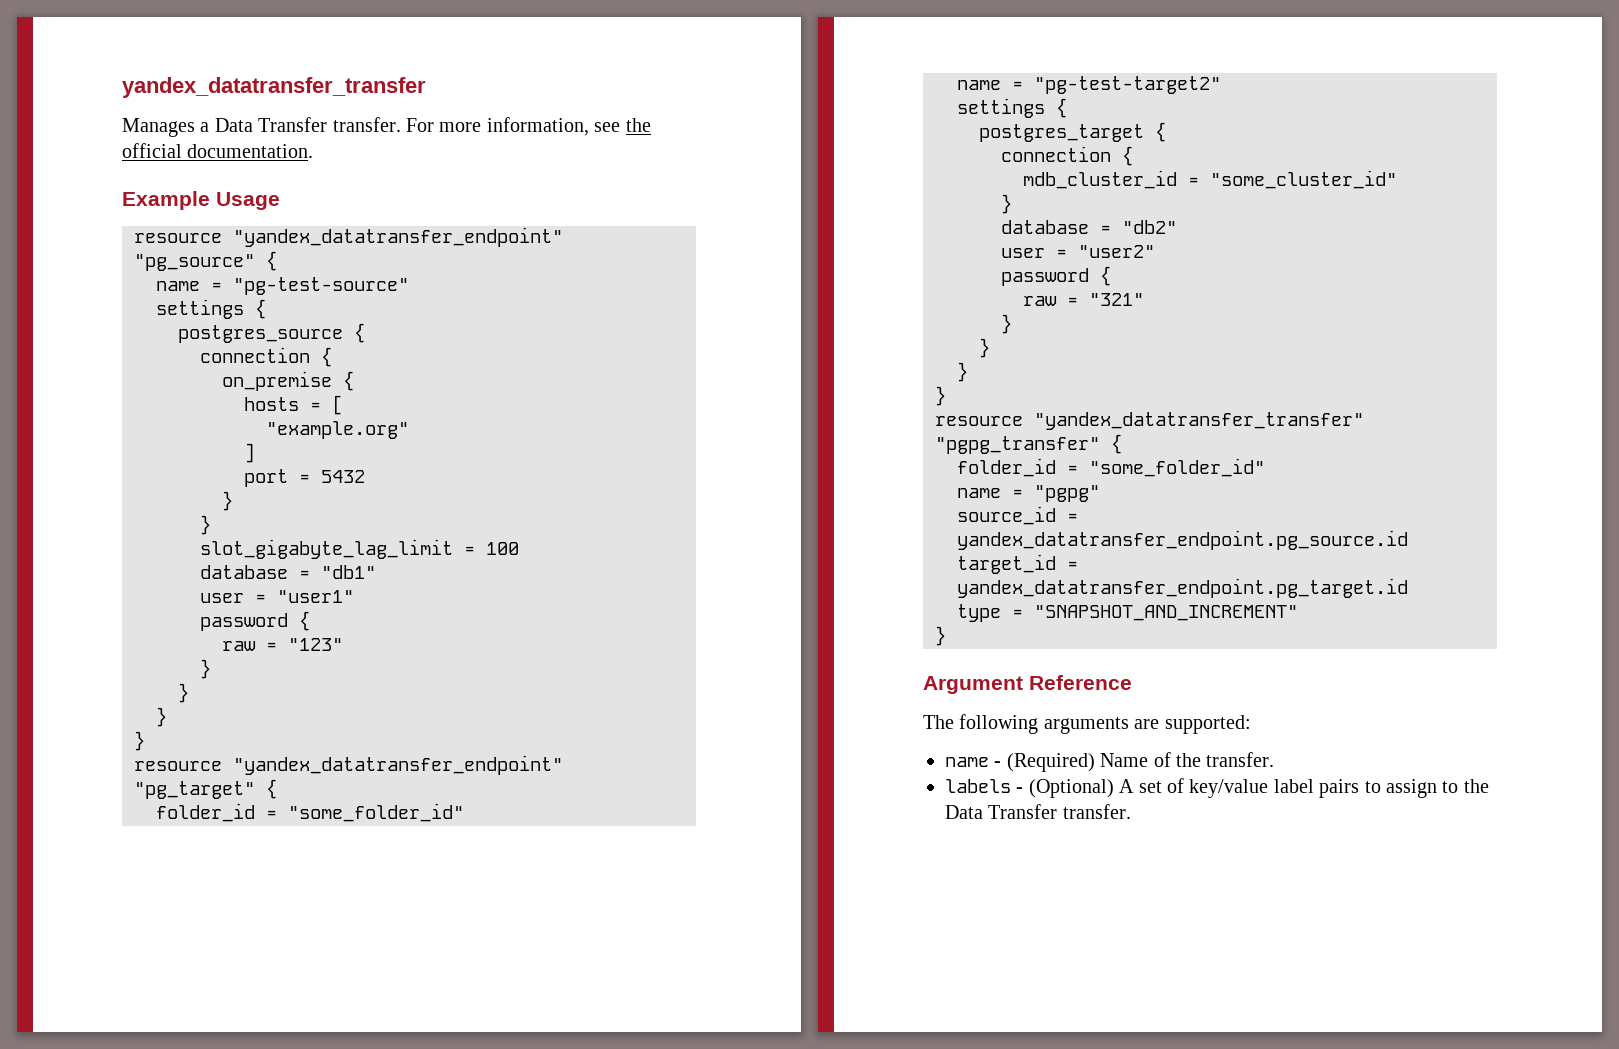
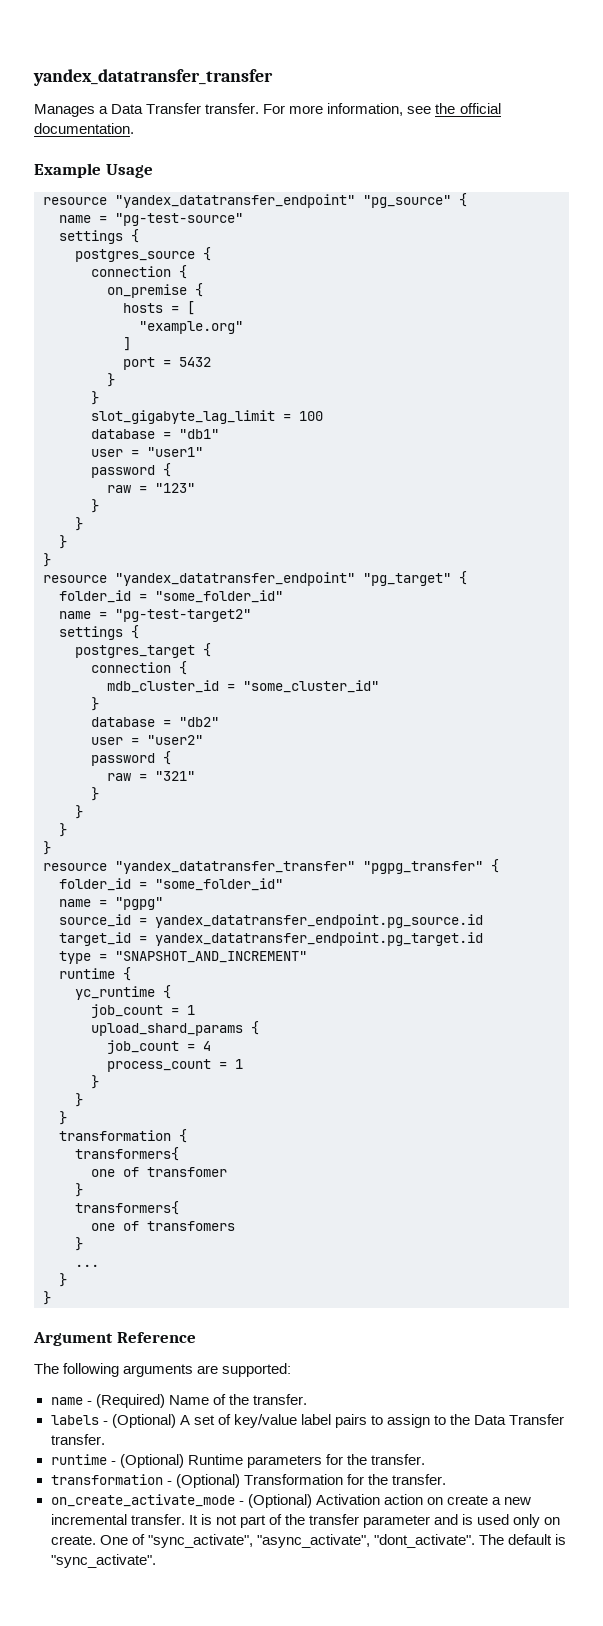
(1298, 613) none -> [59,967,131,981] [75,985,171,1000] [91,1004,195,1018] [91,1021,259,1036] [107,1040,211,1054] [107,1059,243,1072] [91,1075,99,1089] [75,1093,83,1107] [59,1111,67,1125] [59,1129,187,1143] [75,1147,179,1161] [91,1167,227,1177] [75,1183,83,1197] [75,1201,179,1215] [91,1221,235,1231] [75,1237,83,1251] [75,1264,99,1267] [59,1273,67,1287] // runtime { // yc_runtime { // job_count = 1 // upload_shard_params { // job_count = 4 // process_count = 1 // } // } // } // transformation { // transformers{ // one of transfomer // } // transformers{ // one of transfomers // } // ... // }
(1131, 811) none -> [50,1454,425,1468] [50,1474,446,1488] [50,1494,531,1508] [50,1514,561,1528] [50,1534,566,1548] [50,1554,156,1568] // runtime - (Optional) Runtime parameters for the transfer. // transformation - (Optional) Transformation for the transfer. // on_create_activate_mode - (Optional) Activation action on create a new incremental transfer. It is not part of the transfer parameter and is used only on create. One of "sync_activate", "async_activate", "dont_activate". The default is "sync_activate".

